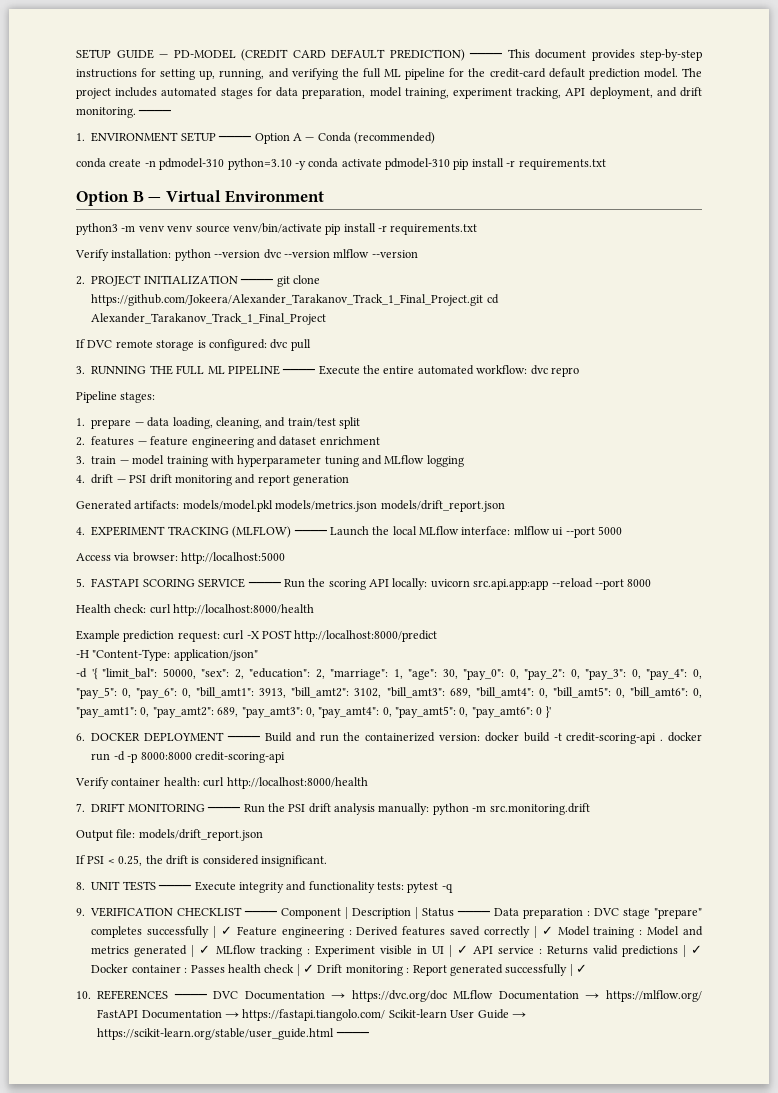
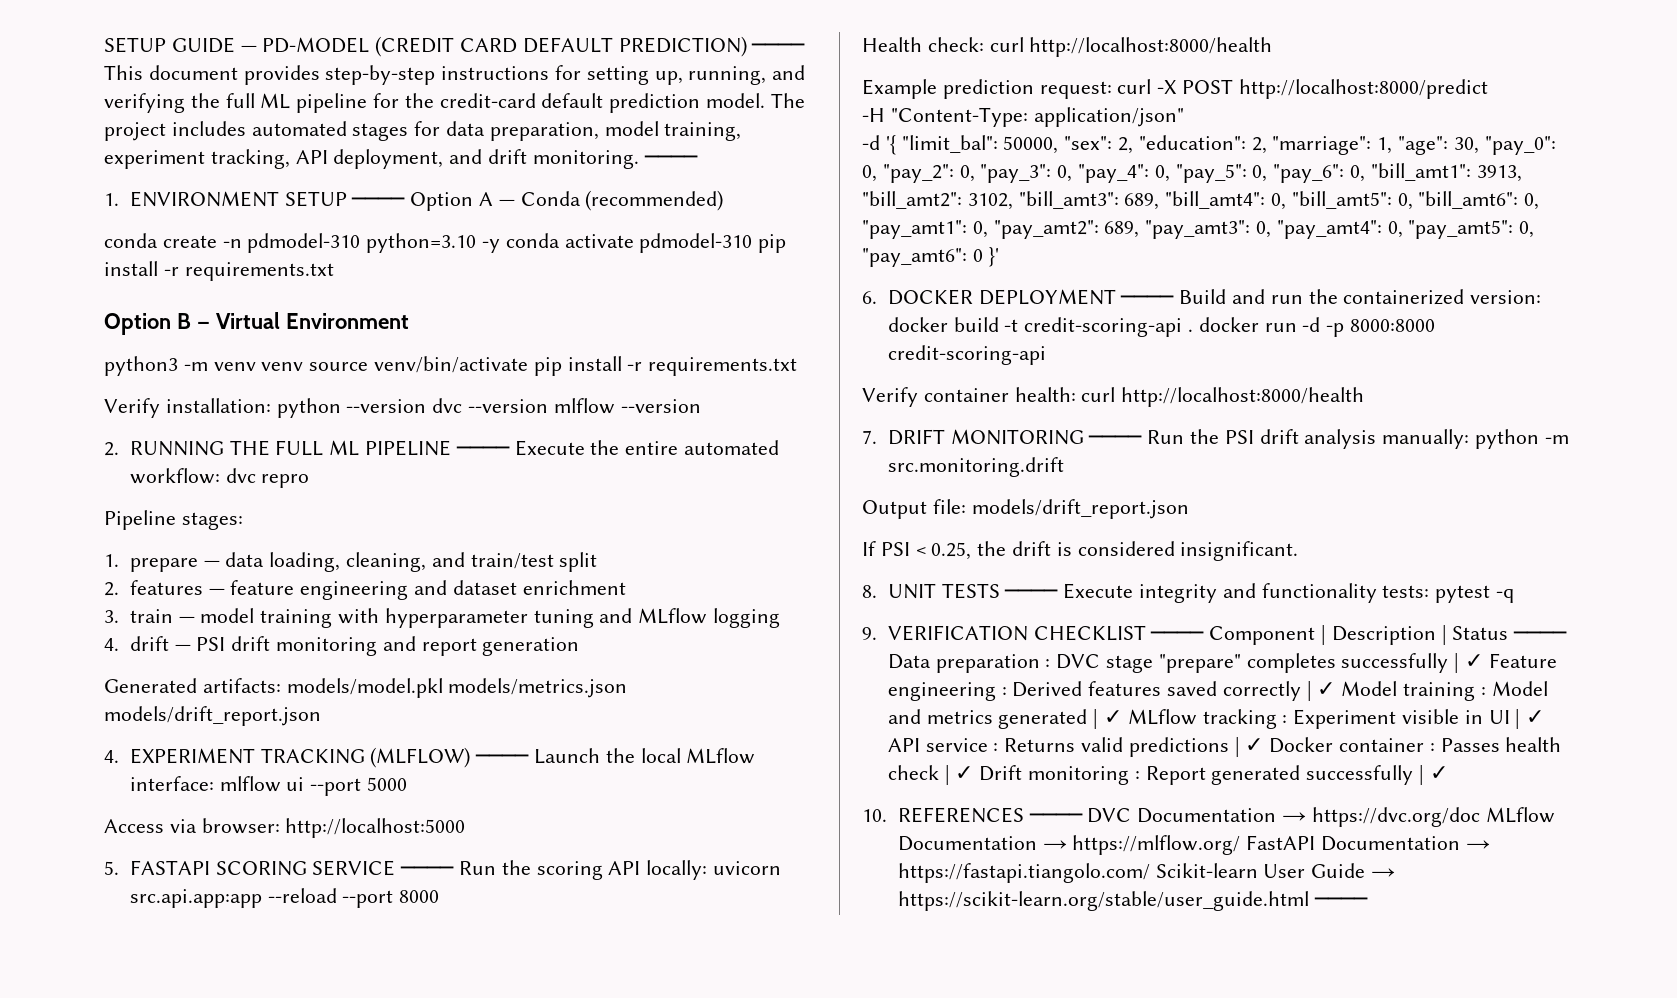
[91,275,320,287] [91,294,499,306] [91,313,327,325] [76,339,311,351] [76,366,85,374] PROJECT INITIALIZATION ──── git clone https://github.com/Jokeera/Alexander_Tarakanov_Track_1_Final_Project.git cd Alexander_Tarakanov_Track_1_Final_Project // If DVC remote storage is configured: dvc pull // 3. -> (119, 449) none

